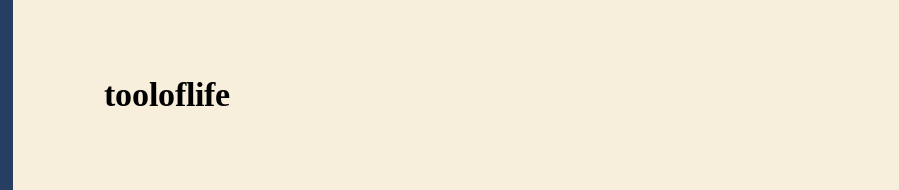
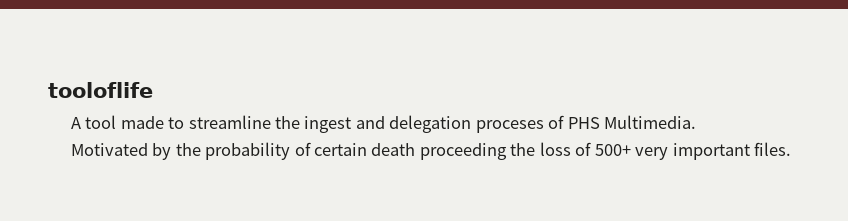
(230, 94) none -> [70,115,697,133] [70,142,792,160] // A tool made to streamline the ingest and delegation proceses of PHS Multimedia. // Motivated by the probability of certain death proceeding the loss of 500+ very important files.

